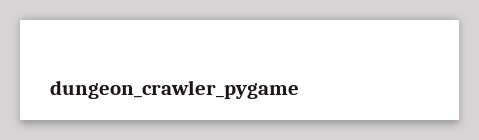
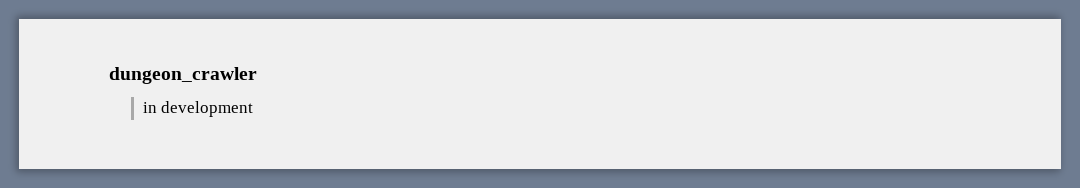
[50,80,299,99] dungeon_crawler_pygame -> [109,67,257,84] [142,101,254,117] dungeon_crawler // in development

